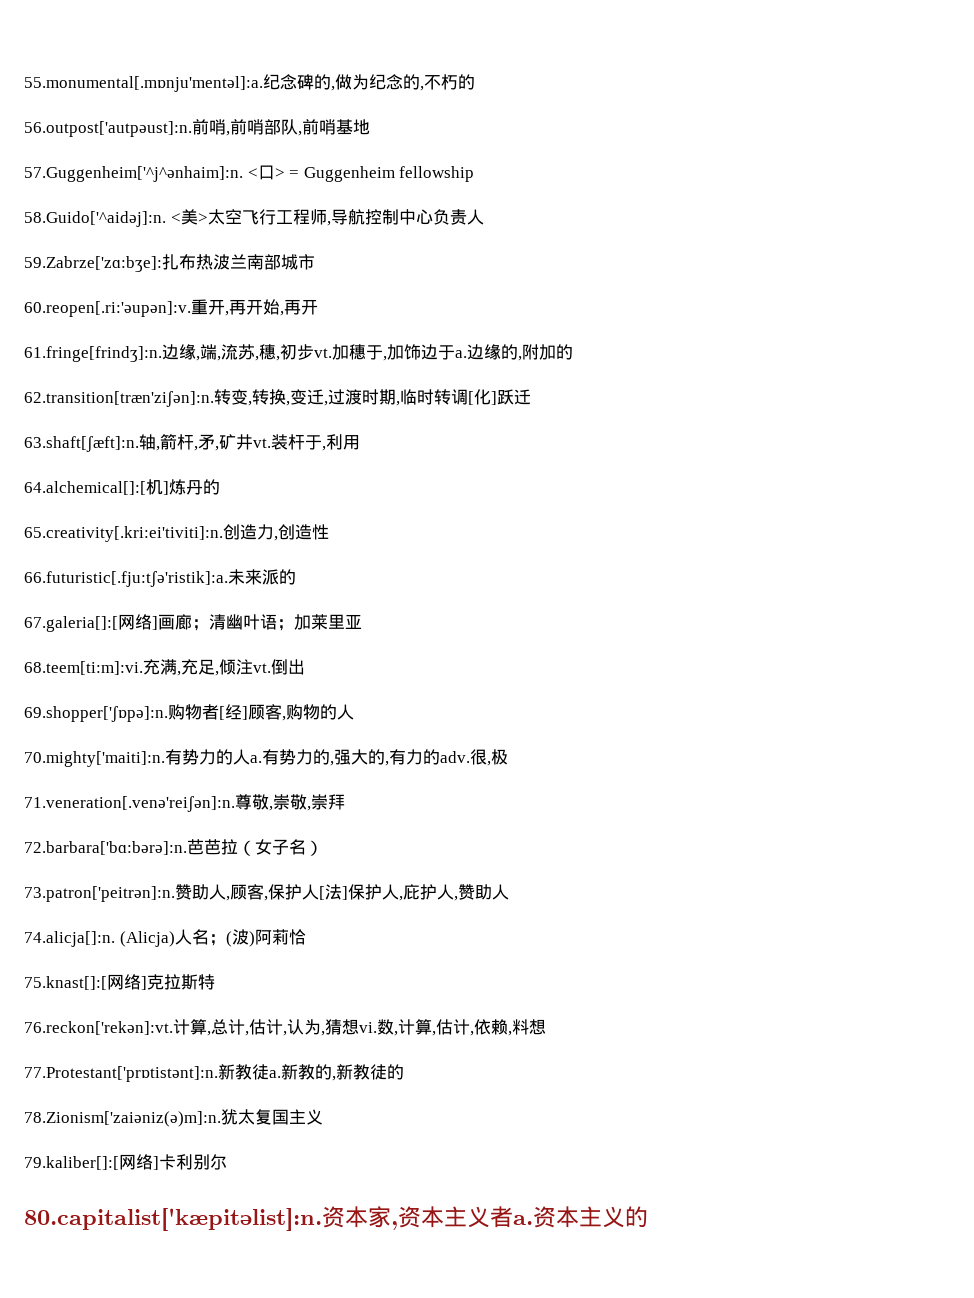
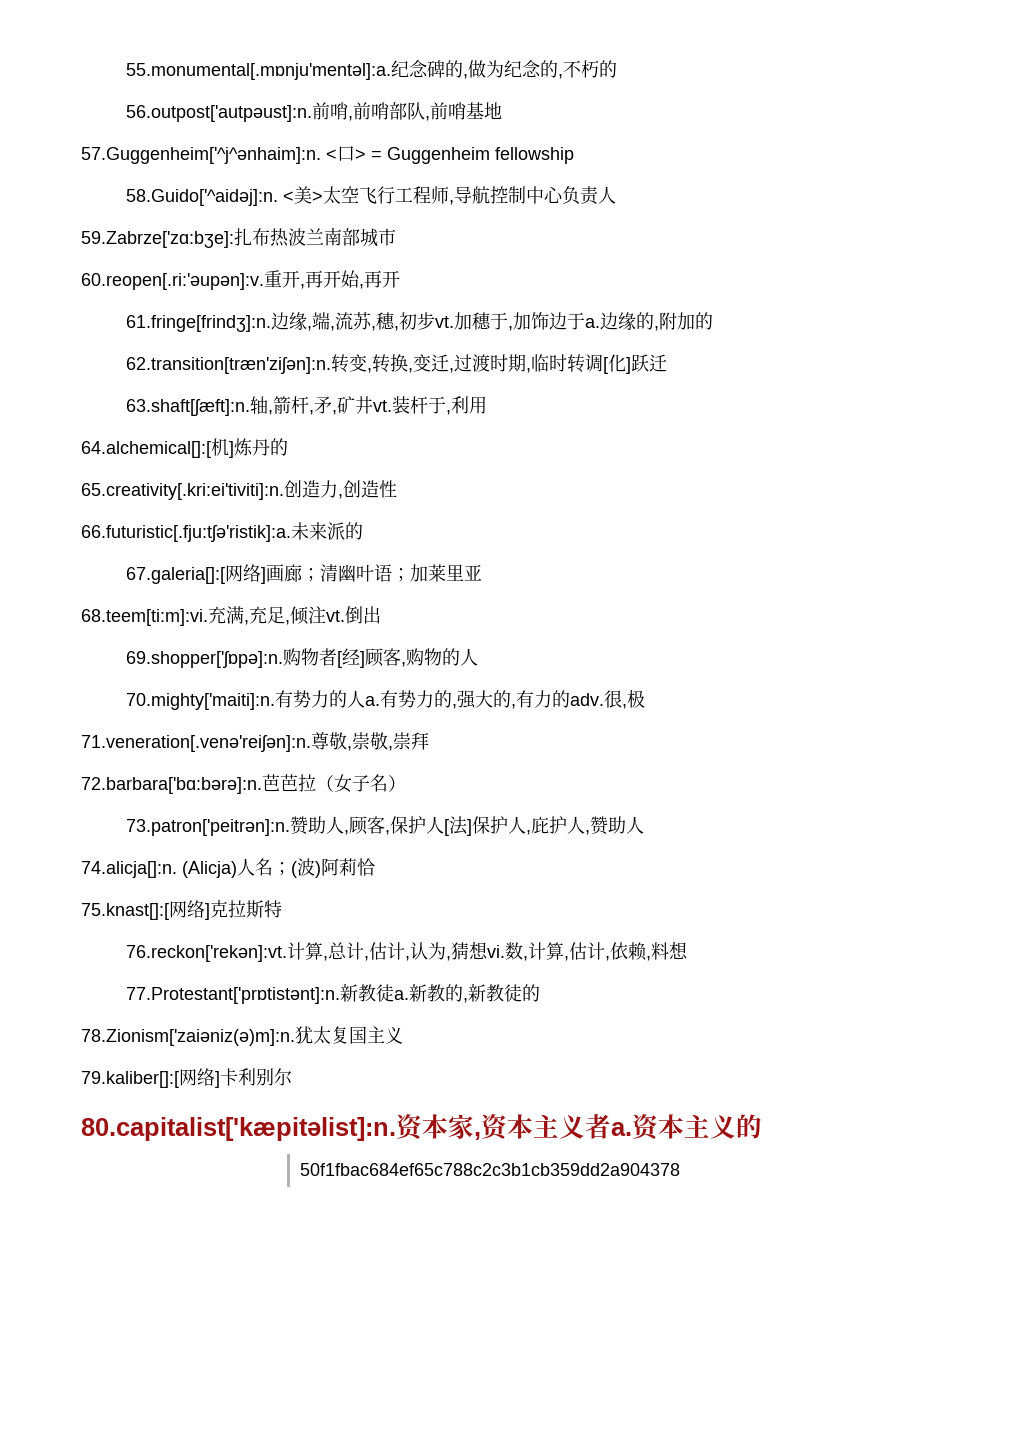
(648, 1217) none -> [299,1163,680,1176] // 50f1fbac684ef65c788c2c3b1cb359dd2a904378

